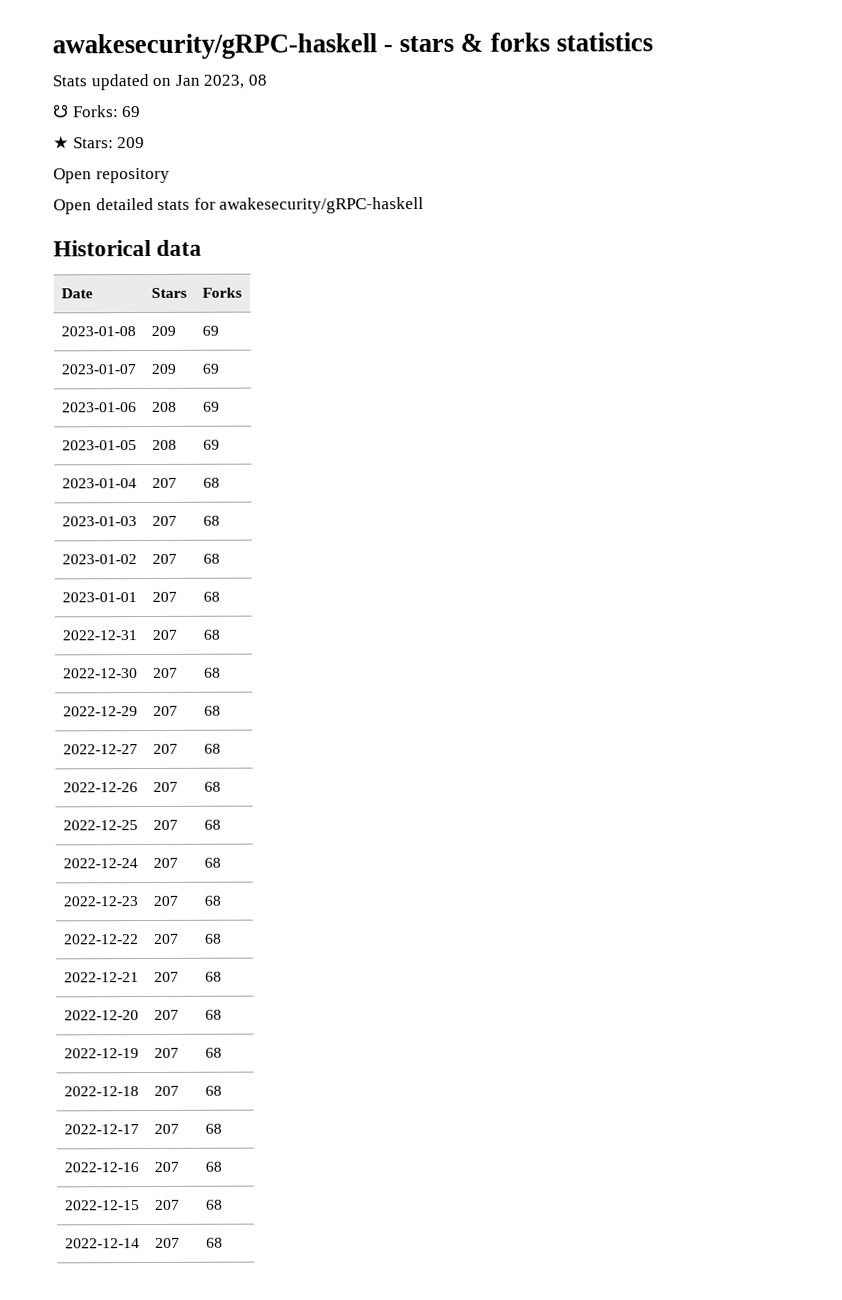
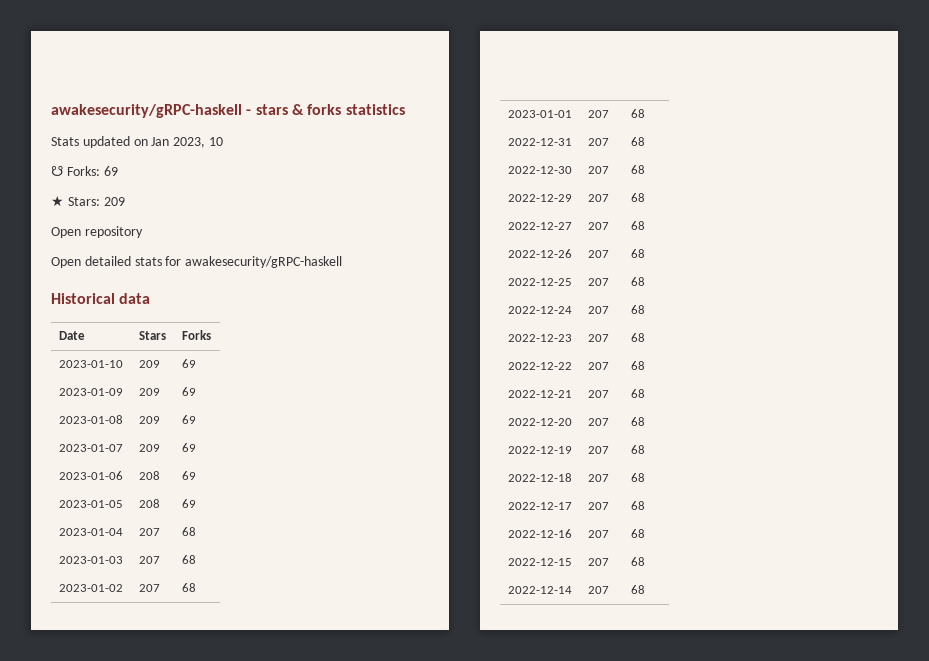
[247,74,267,86] 08 -> [208,137,223,146] 10
(242, 292) none -> [58,360,123,368] [138,360,160,368] [181,359,196,368] [58,388,123,396] [138,388,160,396] [181,387,196,396] // 2023-01-10 | 209 | 69 // 2023-01-09 | 209 | 69

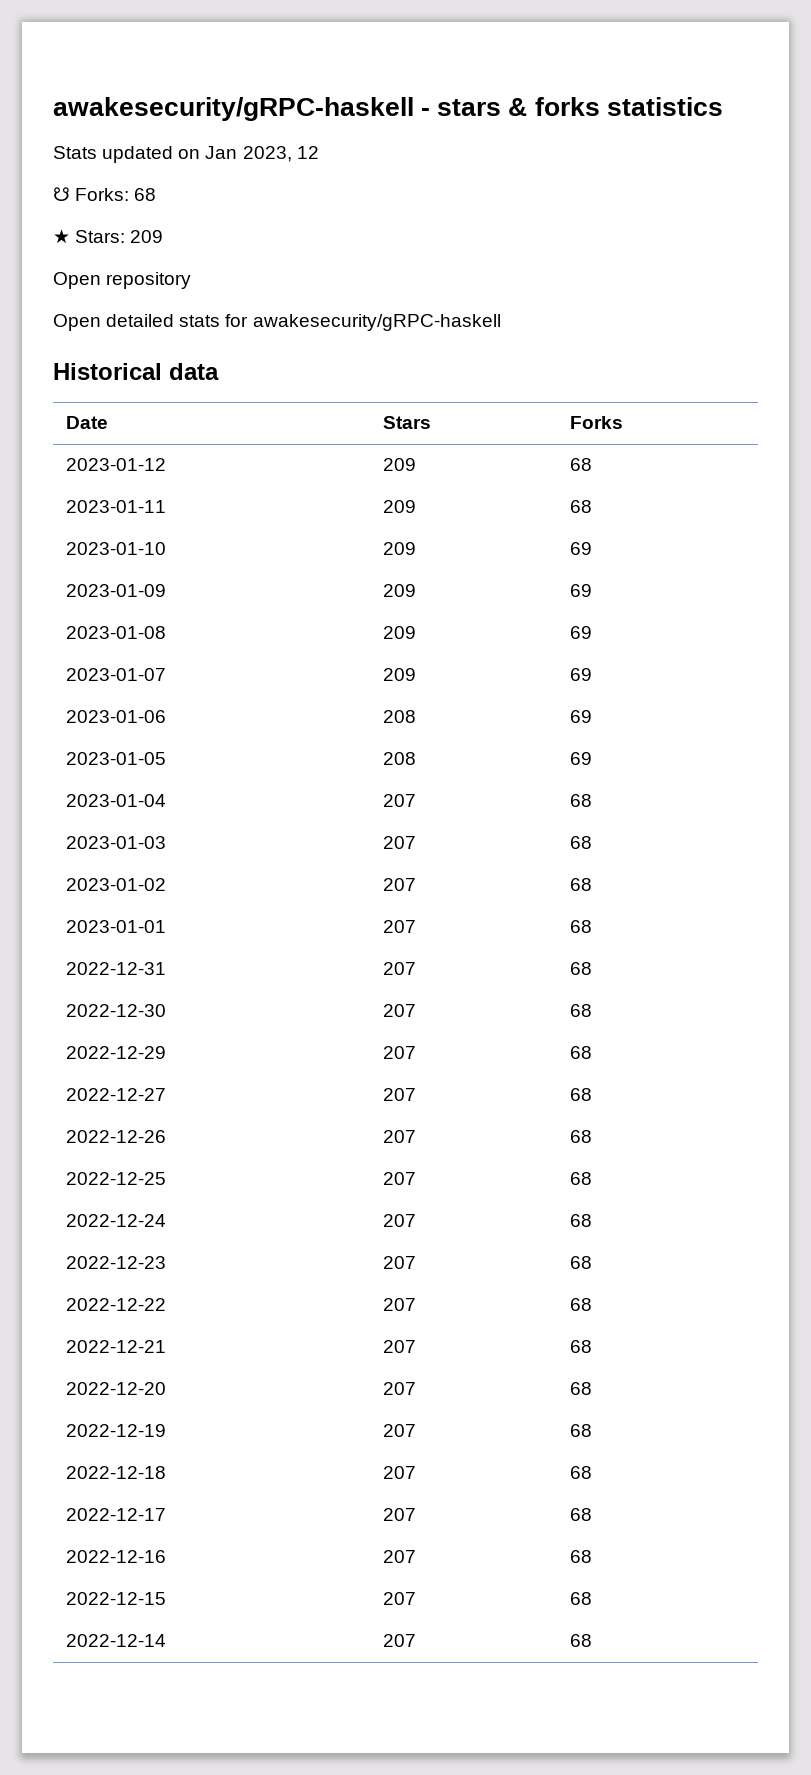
[208,137,223,146] 10 -> [296,146,319,159] 12
[103,166,118,176] 69 -> [134,188,157,201] 68
(211, 335) none -> [65,458,166,471] [382,458,416,471] [569,458,592,471] [65,500,166,513] [382,500,416,513] [569,500,592,513] // 2023-01-12 | 209 | 68 // 2023-01-11 | 209 | 68

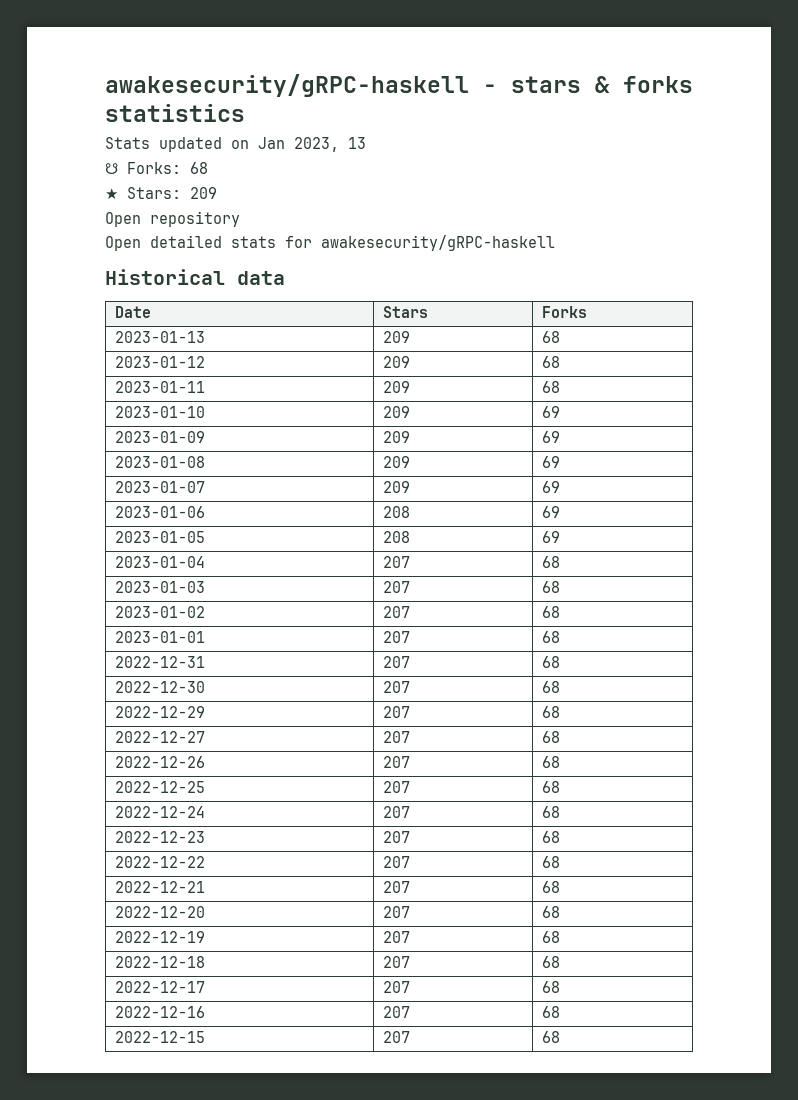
[296,146,319,159] 12 -> [348,137,366,149] 13
(623, 422) none -> [114,331,205,343] [382,331,410,343] [541,331,560,343] // 2023-01-13 | 209 | 68
[65,1634,166,1647] [382,1634,416,1647] [569,1634,592,1647] // 2022-12-14 | 207 | 68 -> (560, 1037) none

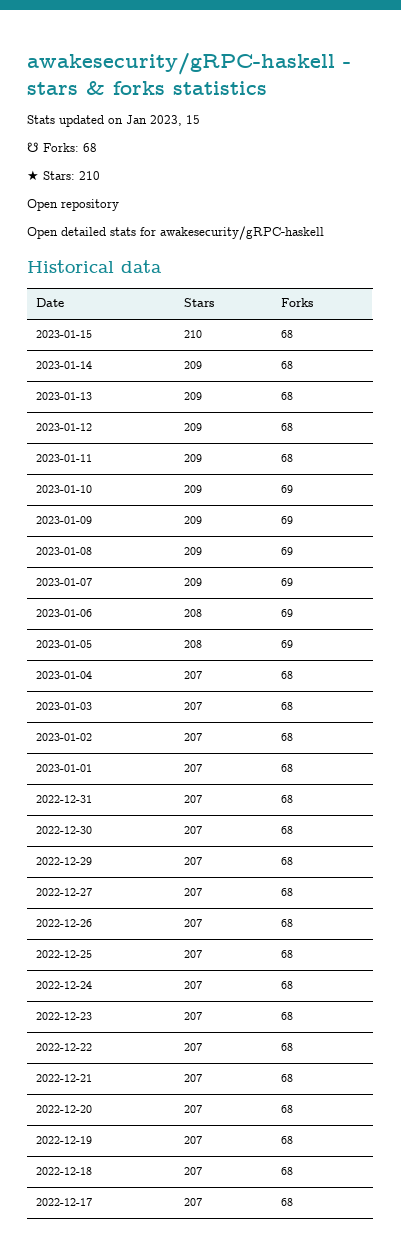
[348,137,366,149] 13 -> [186,115,200,124] 15
[190,187,217,199] 209 -> [79,171,100,180] 210
(587, 312) none -> [35,330,92,338] [183,330,202,338] [280,330,293,338] [35,361,92,369] [183,361,202,369] [280,361,293,369] // 2023-01-15 | 210 | 68 // 2023-01-14 | 209 | 68
[114,1006,205,1018] [382,1006,410,1018] [541,1006,560,1018] [114,1031,205,1043] [382,1031,410,1043] [541,1031,560,1043] // 2022-12-16 | 207 | 68 // 2022-12-15 | 207 | 68 -> (293, 1202) none

